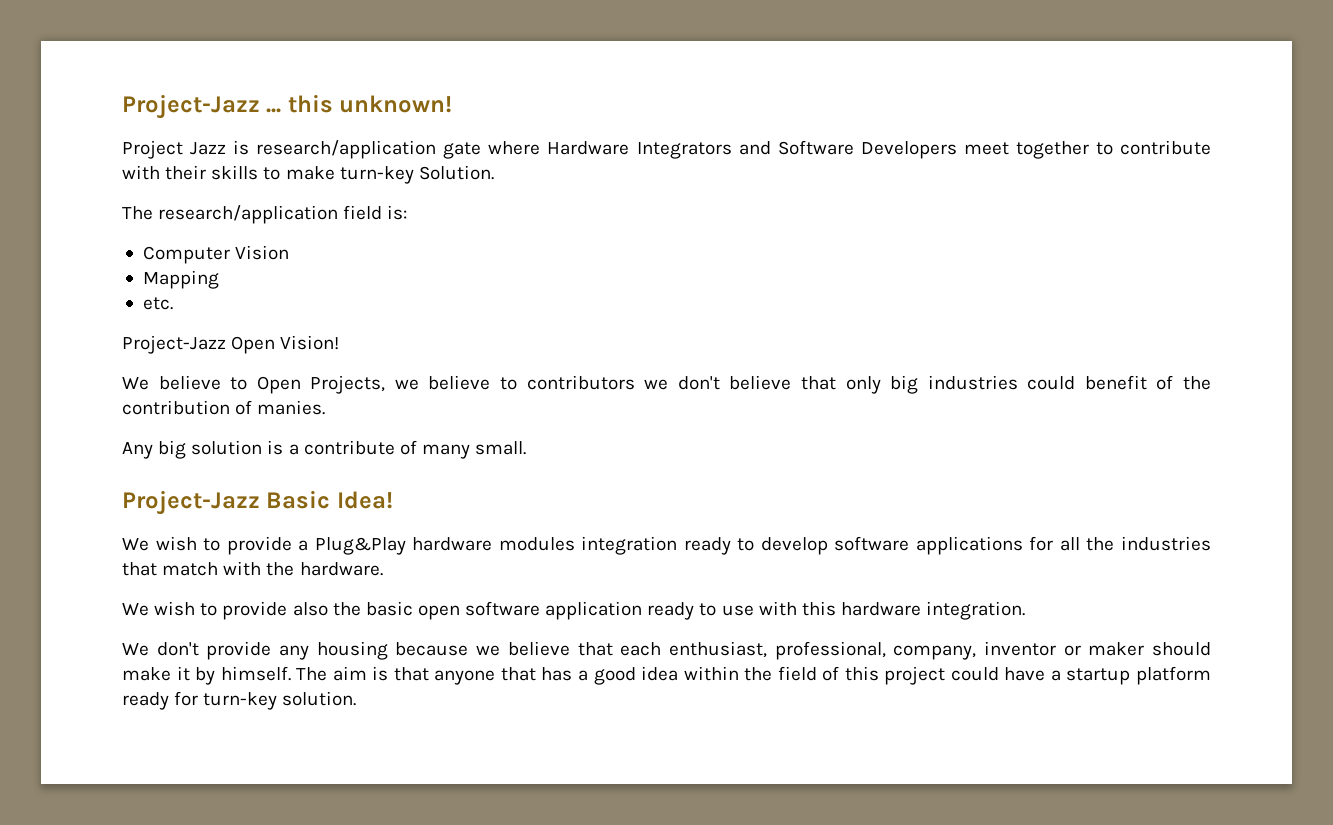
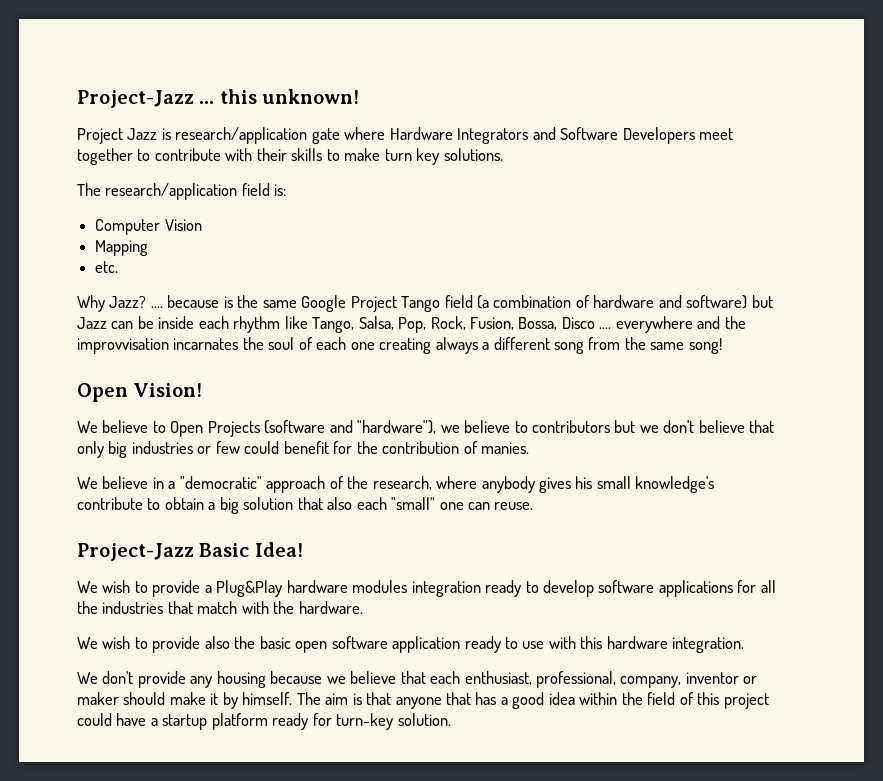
[339,165,494,184] turn-key Solution. -> [384,148,503,165] turn key solutions.
[122,335,226,354] Project-Jazz -> [77,295,773,312] [77,316,746,333] [77,337,722,354] Why Jazz? .... because is the same Google Project Tango field (a combination of hardware and software) but Jazz can be inside each rhythm like Tango, Salsa, Pop, Rock, Fusion, Bossa, Disco .... everywhere and the improvvisation incarnates the soul of each one creating always a different song from the same song! //
[310,375,386,394] Projects, -> [207,420,437,437] Projects (software and "hardware"),
(635, 382) none -> [614,420,636,433] but
(1018, 382) none -> [197,441,240,454] or few
[1156,375,1174,390] of -> [333,441,353,454] for
[122,440,527,459] Any big solution is a contribute of many small. -> [77,476,715,493] [77,497,534,514] We believe in a "democratic" approach of the research, where anybody gives his small knowledge's contribute to obtain a big solution that also each "small" one can reuse.

